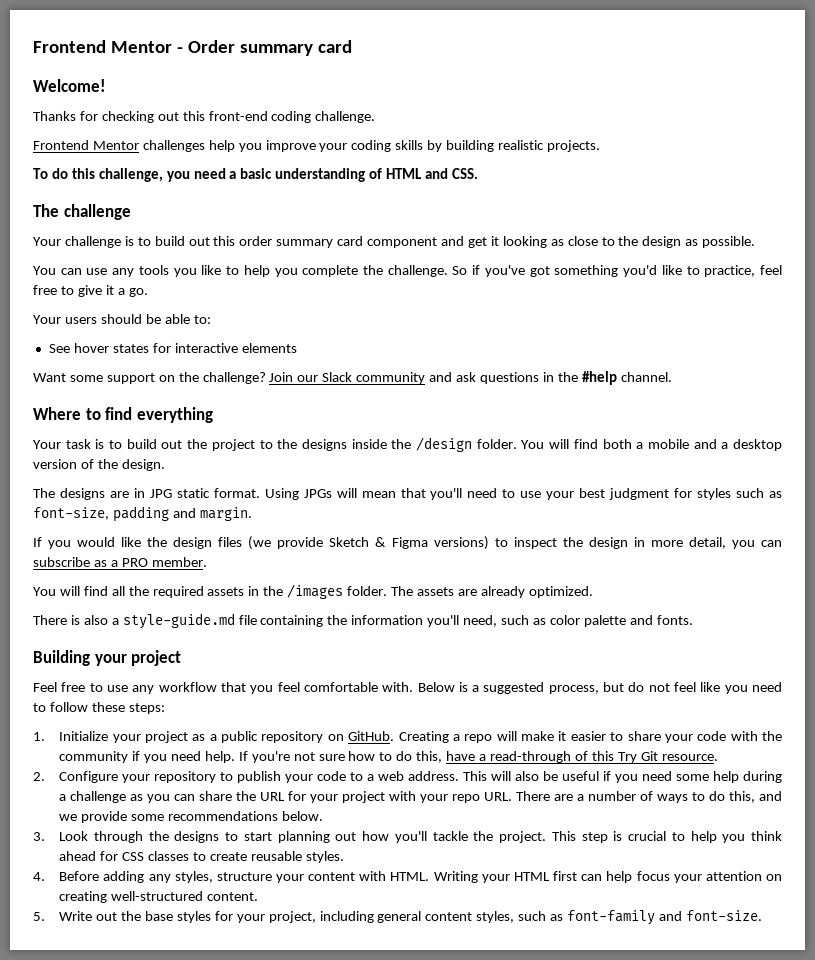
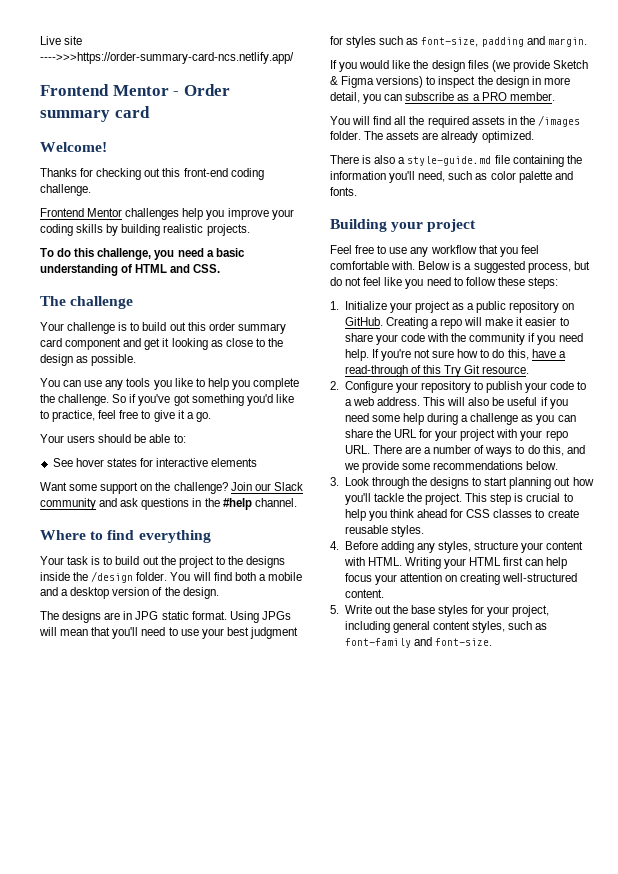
(33, 46) none -> [40,36,83,45] [40,52,294,64] Live site ---->>>https://order-summary-card-ncs.netlify.app/ //

